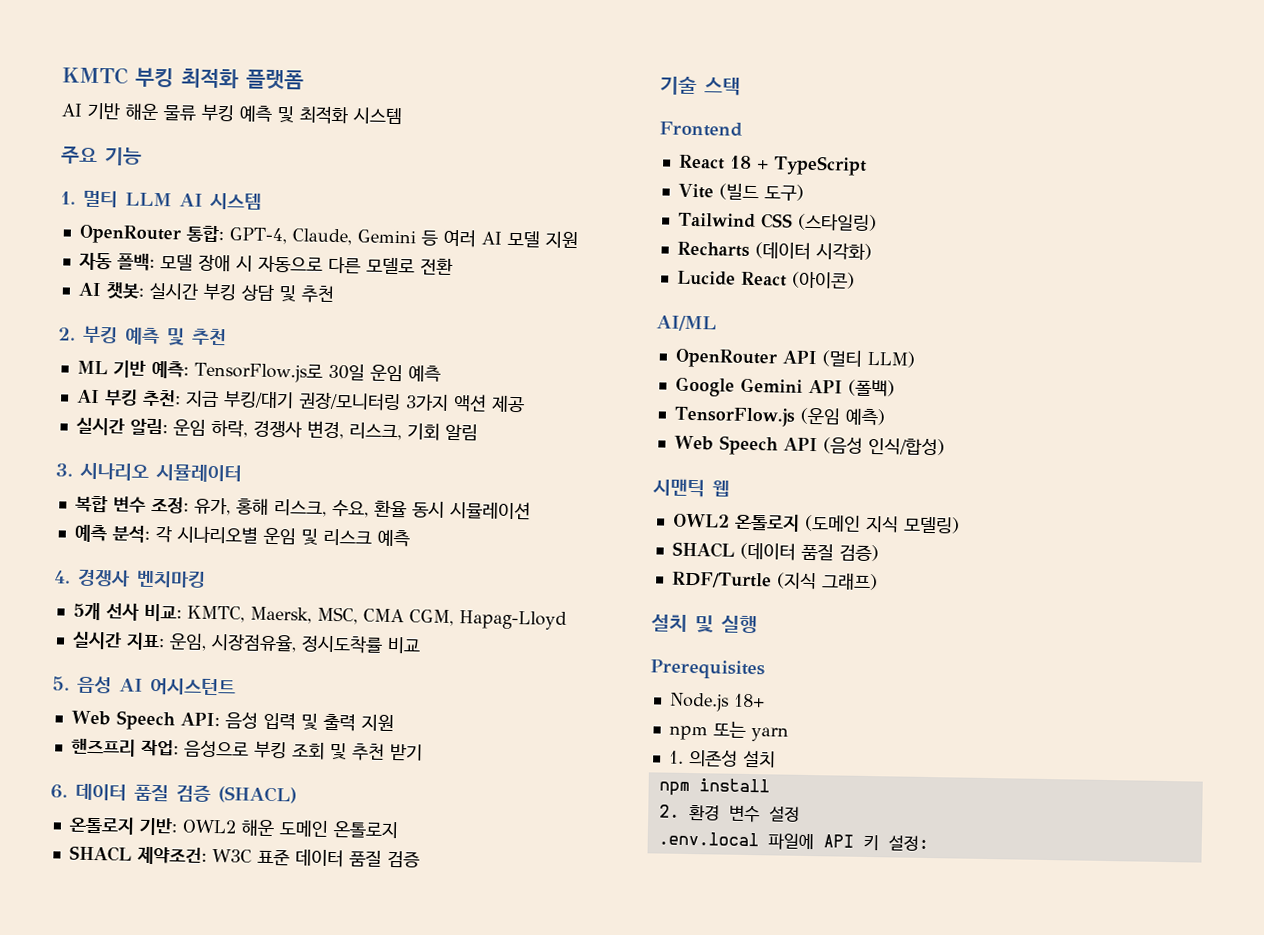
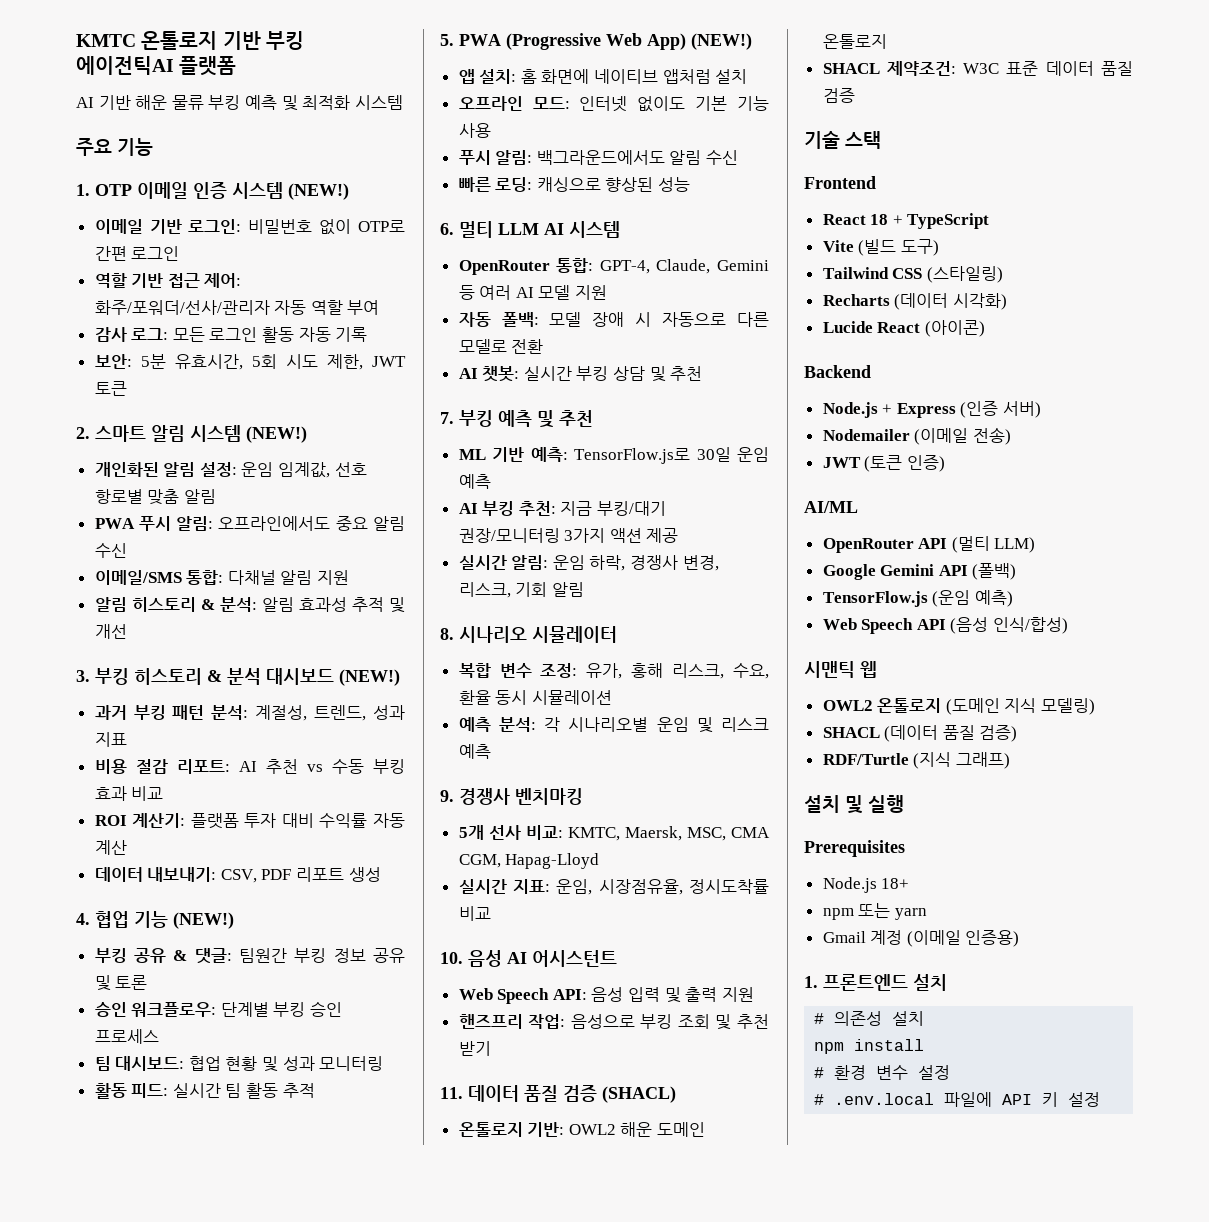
[135,67,239,89] 부킹 최적화 -> [141,31,304,50] [76,56,174,75] 온톨로지 기반 부킹 에이전틱AI
(76, 198) none -> [95,182,349,200] [94,219,405,235] [94,246,180,261] [94,273,242,288] [94,300,380,315] [94,327,368,343] [94,354,407,370] [94,381,127,396] [76,425,307,443] [94,462,367,478] [94,489,216,505] [94,516,405,531] [94,543,127,558] [94,570,350,585] [94,597,405,613] [94,624,127,639] [76,668,400,686] [94,705,405,721] [94,732,127,747] [94,759,405,774] [94,786,164,801] [94,813,406,829] [94,840,127,855] [94,867,381,883] [76,911,234,929] [94,948,405,964] [94,975,148,991] [94,1001,343,1017] [94,1029,159,1044] [94,1056,384,1072] [94,1083,315,1099] [440,33,752,50] [458,69,748,84] [458,96,769,112] [458,123,491,138] [458,150,739,165] [458,177,691,192] [440,223,454,235] OTP 이메일 인증 시스템 (NEW!) // 이메일 기반 로그인: 비밀번호 없이 OTP로 간편 로그인 // 역할 기반 접근 제어: 화주/포워더/선사/관리자 자동 역할 부여 // 감사 로그: 모든 로그인 활동 자동 기록 // 보안: 5분 유효시간, 5회 시도 제한, JWT 토큰 // 2. 스마트 알림 시스템 (NEW!) // 개인화된 알림 설정: 운임 임계값, 선호 항로별 맞춤 알림 // PWA 푸시 알림: 오프라인에서도 중요 알림 수신 // 이메일/SMS 통합: 다채널 알림 지원 // 알림 히스토리 & 분석: 알림 효과성 추적 및 개선 // 3. 부킹 히스토리 & 분석 대시보드 (NEW!) // 과거 부킹 패턴 분석: 계절성, 트렌드, 성과 지표 // 비용 절감 리포트: AI 추천 vs 수동 부킹 효과 비교 // ROI 계산기: 플랫폼 투자 대비 수익률 자동 계산 // 데이터 내보내기: CSV, PDF 리포트 생성 // 4. 협업 기능 (NEW!) // 부킹 공유 & 댓글: 팀원간 부킹 정보 공유 및 토론 // 승인 워크플로우: 단계별 부킹 승인 프로세스 // 팀 대시보드: 협업 현황 및 성과 모니터링 // 활동 피드: 실시간 팀 활동 추적 // 5. PWA (Progressive Web App) (NEW!) // 앱 설치: 홈 화면에 네이티브 앱처럼 설치 // 오프라인 모드: 인터넷 없이도 기본 기능 사용 // 푸시 알림: 백그라운드에서도 알림 수신 // 빠른 로딩: 캐싱으로 향상된 성능 // 6.
[58,327,76,341] 2. -> [440,412,454,424] 7.
[55,463,73,477] 3. -> [440,628,454,640] 8.
[53,570,71,584] 4. -> [440,790,454,802] 9.
[52,676,70,691] 5. -> [440,952,463,964] 10.
[50,784,68,799] 6. -> [440,1087,463,1099] 11.
(855, 280) none -> [804,365,871,378] [822,401,1042,418] [822,427,1011,445] [822,455,945,472] // Backend // Node.js + Express (인증 서버) // Nodemailer (이메일 전송) // JWT (토큰 인증)
[668,750,684,764] 1. -> [822,930,1020,947] [804,974,947,991] [814,1013,825,1024] Gmail 계정 (이메일 인증용) // 1. 프론트엔드 설치 // #
[658,804,680,818] 2. -> [814,1067,825,1078] #
(800, 814) none -> [814,1094,825,1105] #
[887,835,929,852] 설정: -> [1068,1092,1101,1107] 설정

